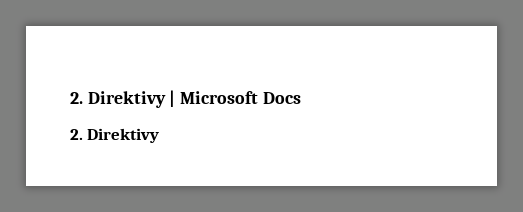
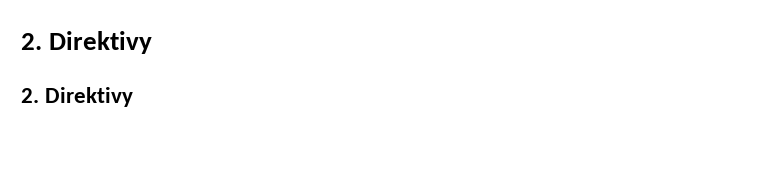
[70,90,301,108] 2. Direktivy | Microsoft Docs -> [21,31,153,54] 2. Direktivy

